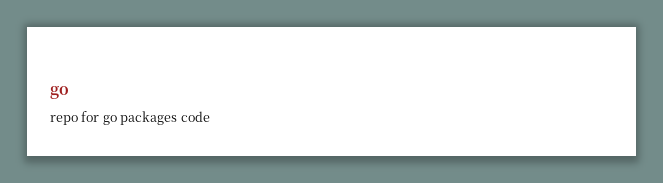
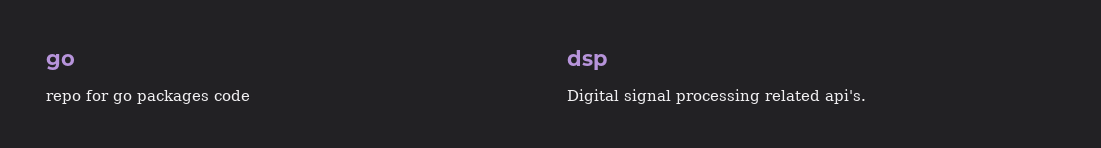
(210, 116) none -> [567,50,607,70] [567,89,866,104] // dsp // Digital signal processing related api's.

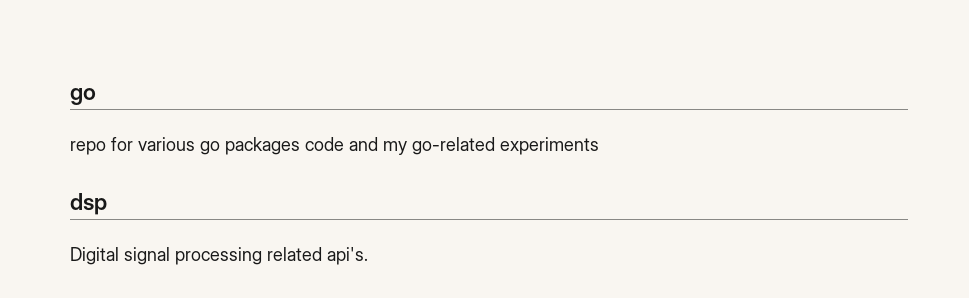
(109, 95) none -> [138,137,195,151] various
(250, 95) none -> [349,137,599,155] and my go-related experiments

